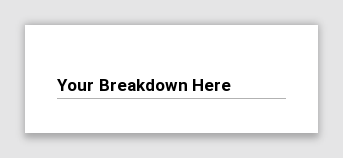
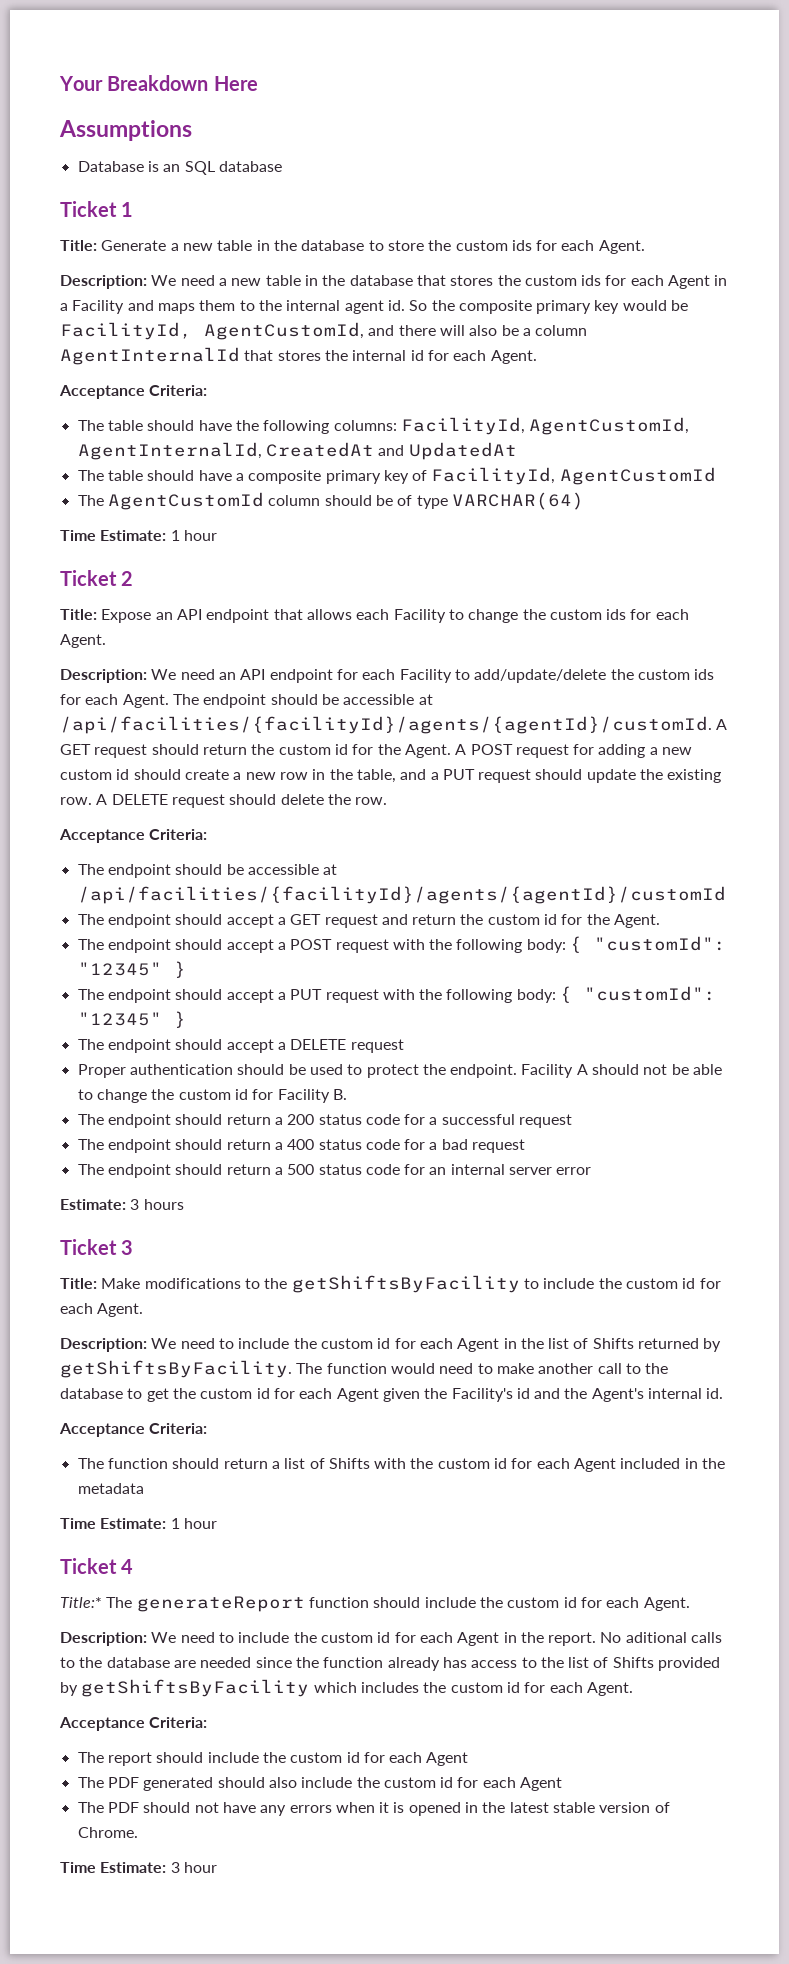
(232, 85) none -> [59,120,192,141] [77,161,282,175] [60,201,134,217] [60,240,645,254] [60,275,728,289] [60,300,689,314] [60,322,588,340] [60,347,537,365] [59,385,208,399] [77,417,690,435] [77,442,517,460] [77,467,716,485] [77,492,584,510] [60,530,217,541] [60,570,134,586] [60,609,689,623] [60,634,106,648] [60,669,715,683] [60,694,433,708] [60,716,728,734] [60,744,693,758] [60,769,722,783] [60,794,388,808] [59,829,208,843] [77,864,338,878] [77,886,726,904] [77,914,661,928] [77,936,727,953] [77,961,186,978] [77,986,717,1003] [77,1011,186,1028] [77,1039,404,1053] [77,1064,723,1078] [77,1089,347,1103] [77,1114,573,1128] [77,1139,526,1153] [77,1164,592,1178] [60,1199,184,1210] [60,1239,134,1255] [60,1275,721,1293] [60,1303,144,1317] [60,1338,722,1352] [60,1360,669,1378] [60,1388,724,1402] [59,1423,208,1437] [77,1458,726,1472] [77,1483,144,1494] [60,1518,217,1529] [60,1558,134,1574] [60,1596,690,1612] [60,1632,723,1646] [60,1657,721,1671] [60,1679,633,1697] [59,1717,208,1731] [77,1752,469,1766] [77,1777,563,1791] [77,1802,670,1816] [77,1827,138,1838] [60,1862,217,1873] // Assumptions // Database is an SQL database // Ticket 1 // Title: Generate a new table in the database to store the custom ids for each Agent. // Description: We need a new table in the database that stores the custom ids for each Agent in a Facility and maps them to the internal agent id. So the composite primary key would be FacilityId, AgentCustomId, and there will also be a column AgentInternalId that stores the internal id for each Agent. // Acceptance Criteria: // The table should have the following columns: FacilityId, AgentCustomId, AgentInternalId, CreatedAt and UpdatedAt // The table should have a composite primary key of FacilityId, AgentCustomId // The AgentCustomId column should be of type VARCHAR(64) // Time Estimate: 1 hour // Ticket 2 // Title: Expose an API endpoint that allows each Facility to change the custom ids for each Agent. // Description: We need an API endpoint for each Facility to add/update/delete the custom ids for each Agent. The endpoint should be accessible at /api/facilities/{facilityId}/agents/{agentId}/customId. A GET request should return the custom id for the Agent. A POST request for adding a new custom id should create a new row in the table, and a PUT request should update the existing row. A DELETE request should delete the row. // Acceptance Criteria: // The endpoint should be accessible at /api/facilities/{facilityId}/agents/{agentId}/customId // The endpoint should accept a GET request and return the custom id for the Agent. // The endpoint should accept a POST request with the following body: { "customId": "12345" } // The endpoint should accept a PUT request with the following body: { "customId": "12345" } // The endpoint should accept a DELETE request // Proper authentication should be used to protect the endpoint. Facility A should not be able to change the custom id for Facility B. // The endpoint should return a 200 status code for a successful request // The endpoint should return a 400 status code for a bad request // The endpoint should return a 500 status code for an internal server error // Estimate: 3 hours // Ticket 3 // Title: Make modifications to the getShiftsByFacility to include the custom id for each Agent. // Description: We need to include the custom id for each Agent in the list of Shifts returned by getShiftsByFacility. The function would need to make another call to the database to get the custom id for each Agent given the Facility's id and the Agent's internal id. // Acceptance Criteria: // The function should return a list of Shifts with the custom id for each Agent included in the metadata // Time Estimate: 1 hour // Ticket 4 // Title:* The generateReport function should include the custom id for each Agent. // Description: We need to include the custom id for each Agent in the report. No aditional calls to the database are needed since the function already has access to the list of Shifts provided by getShiftsByFacility which includes the custom id for each Agent. // Acceptance Criteria: // The report should include the custom id for each Agent // The PDF generated should also include the custom id for each Agent // The PDF should not have any errors when it is opened in the latest stable version of Chrome. // Time Estimate: 3 hour

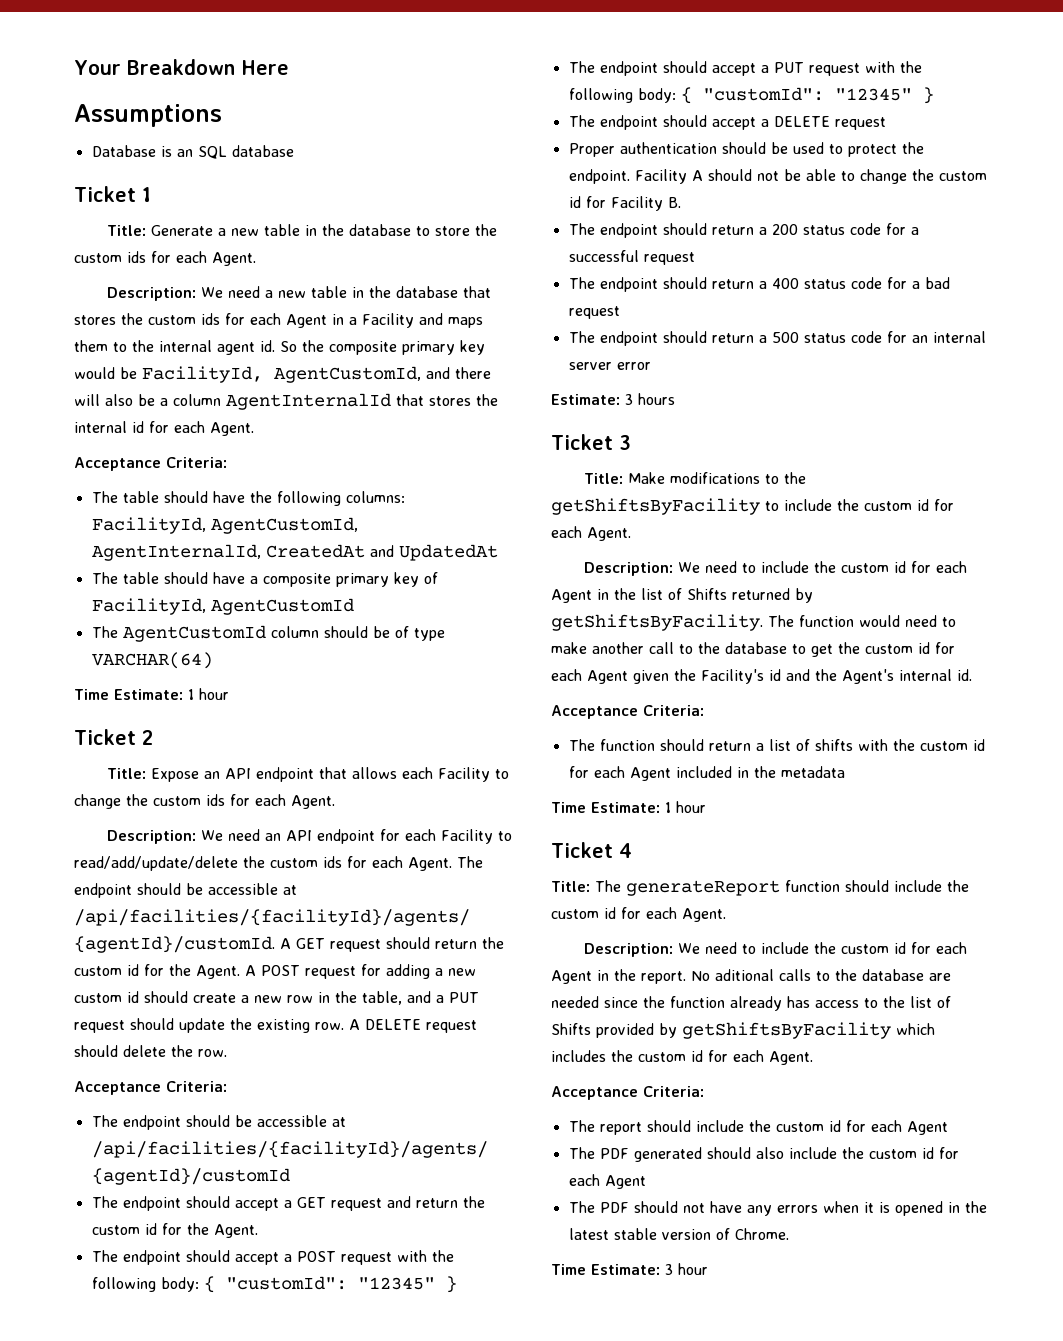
[474,669,607,683] add/update/delete -> [74,856,238,871] read/add/update/delete
[328,1458,370,1469] Shifts -> [814,739,853,751] shifts
[60,1597,102,1608] Title:* -> [551,881,590,892] Title:

